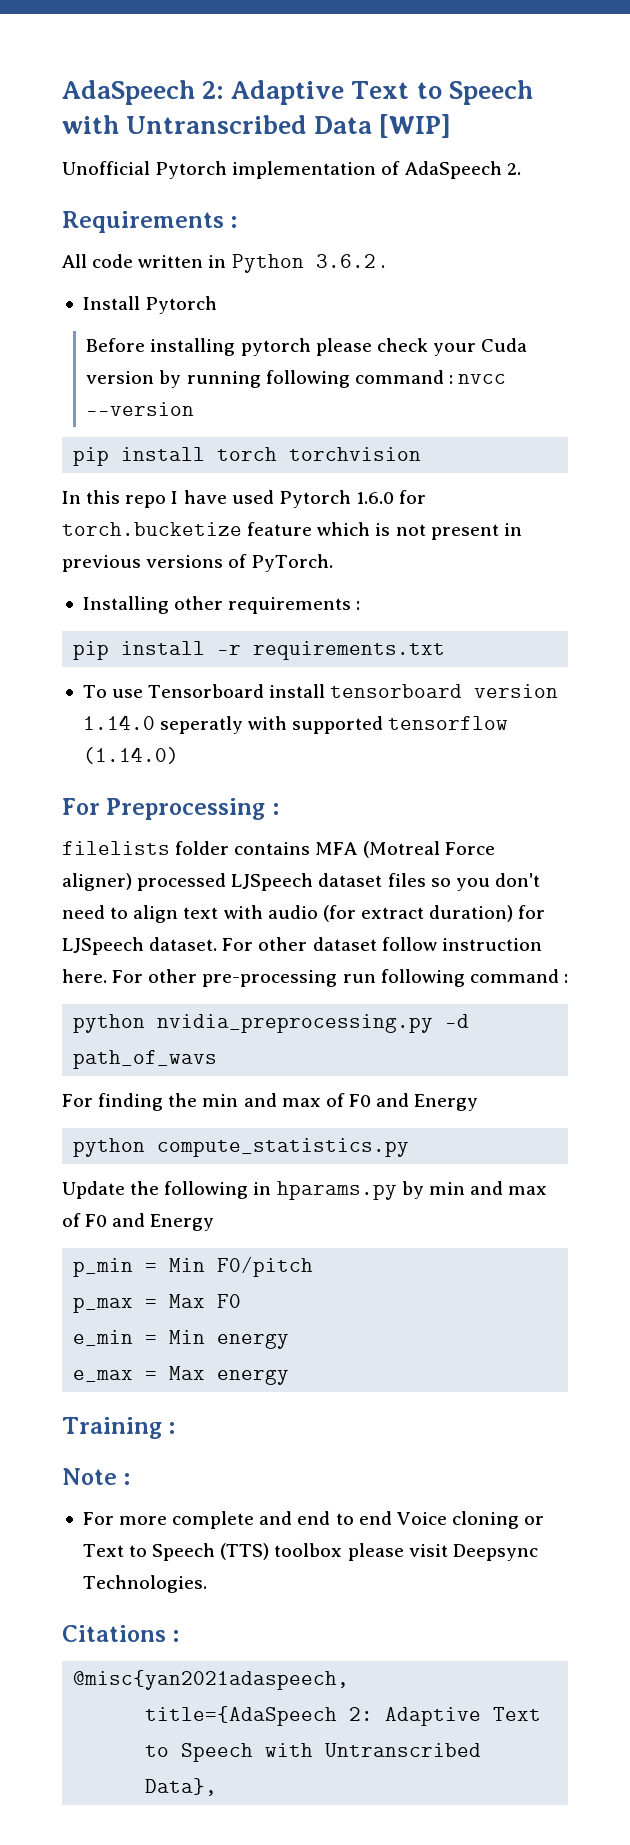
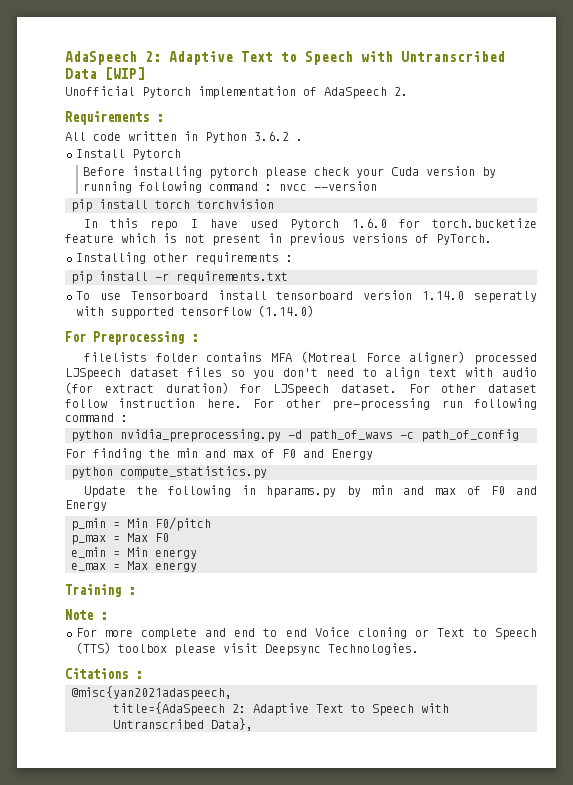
(218, 1059) none -> [400,429,519,442] -c path_of_config

